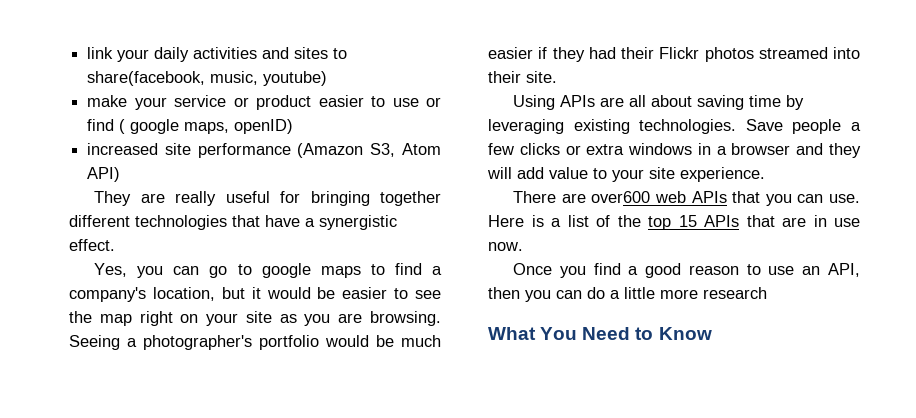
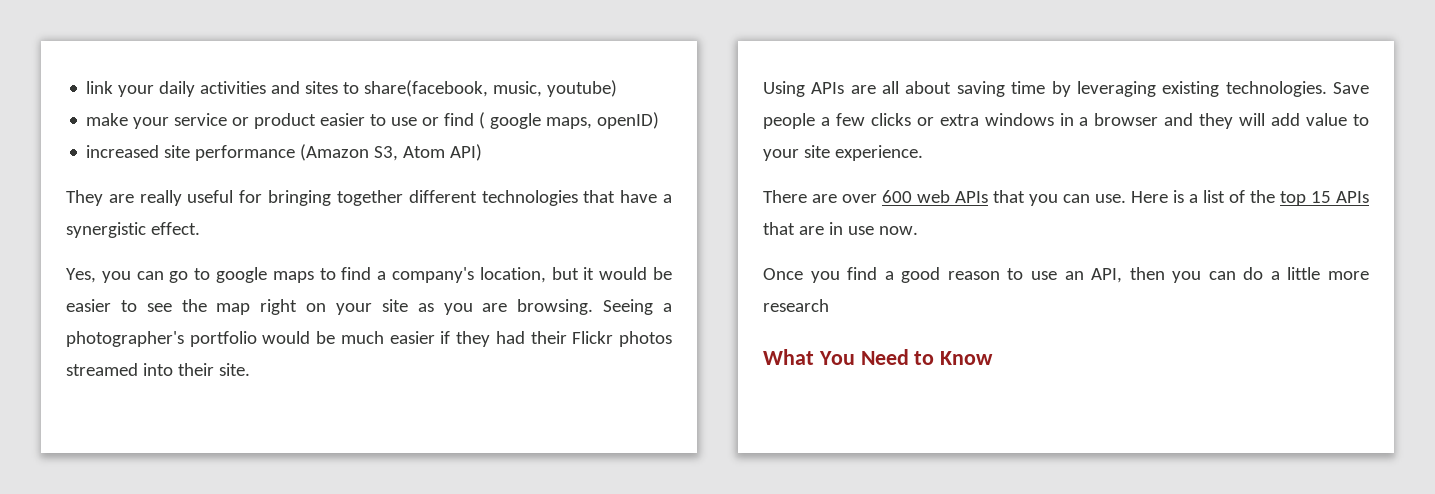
[591,191,651,203] over600 -> [842,190,912,203] over 600

